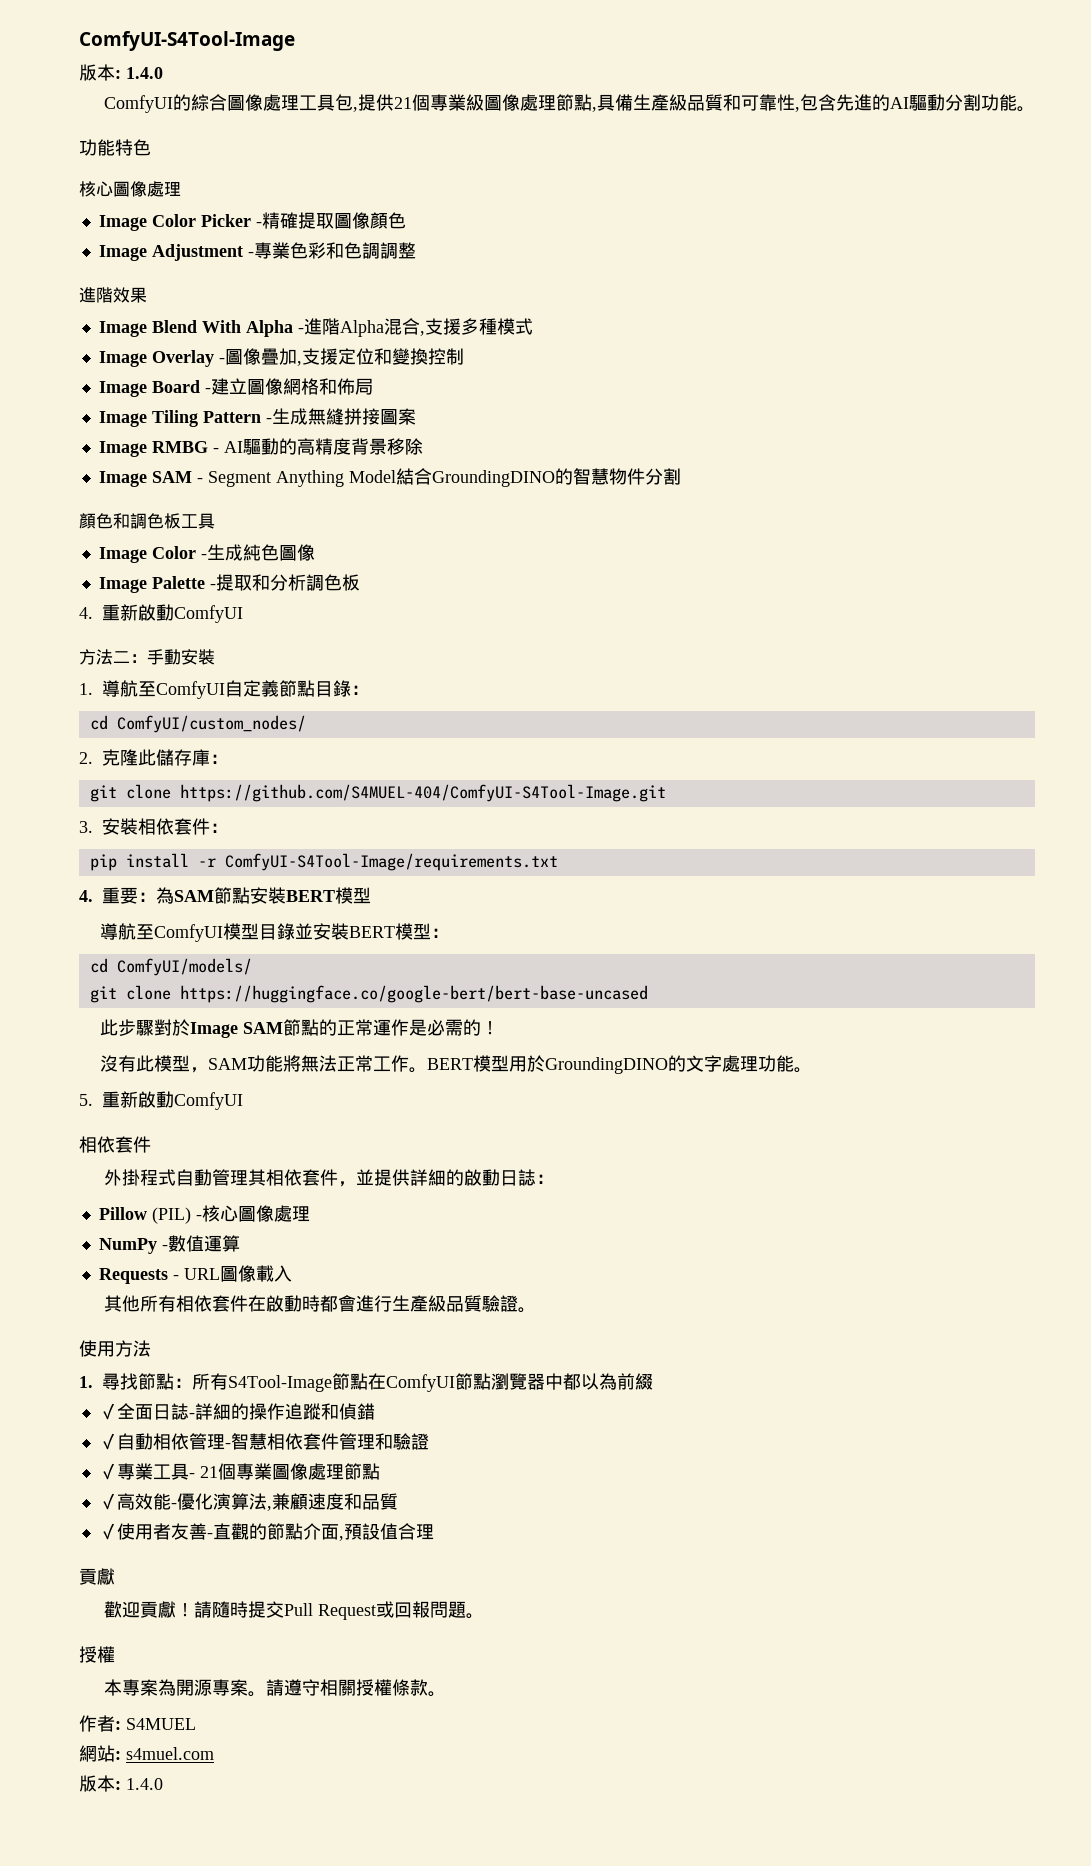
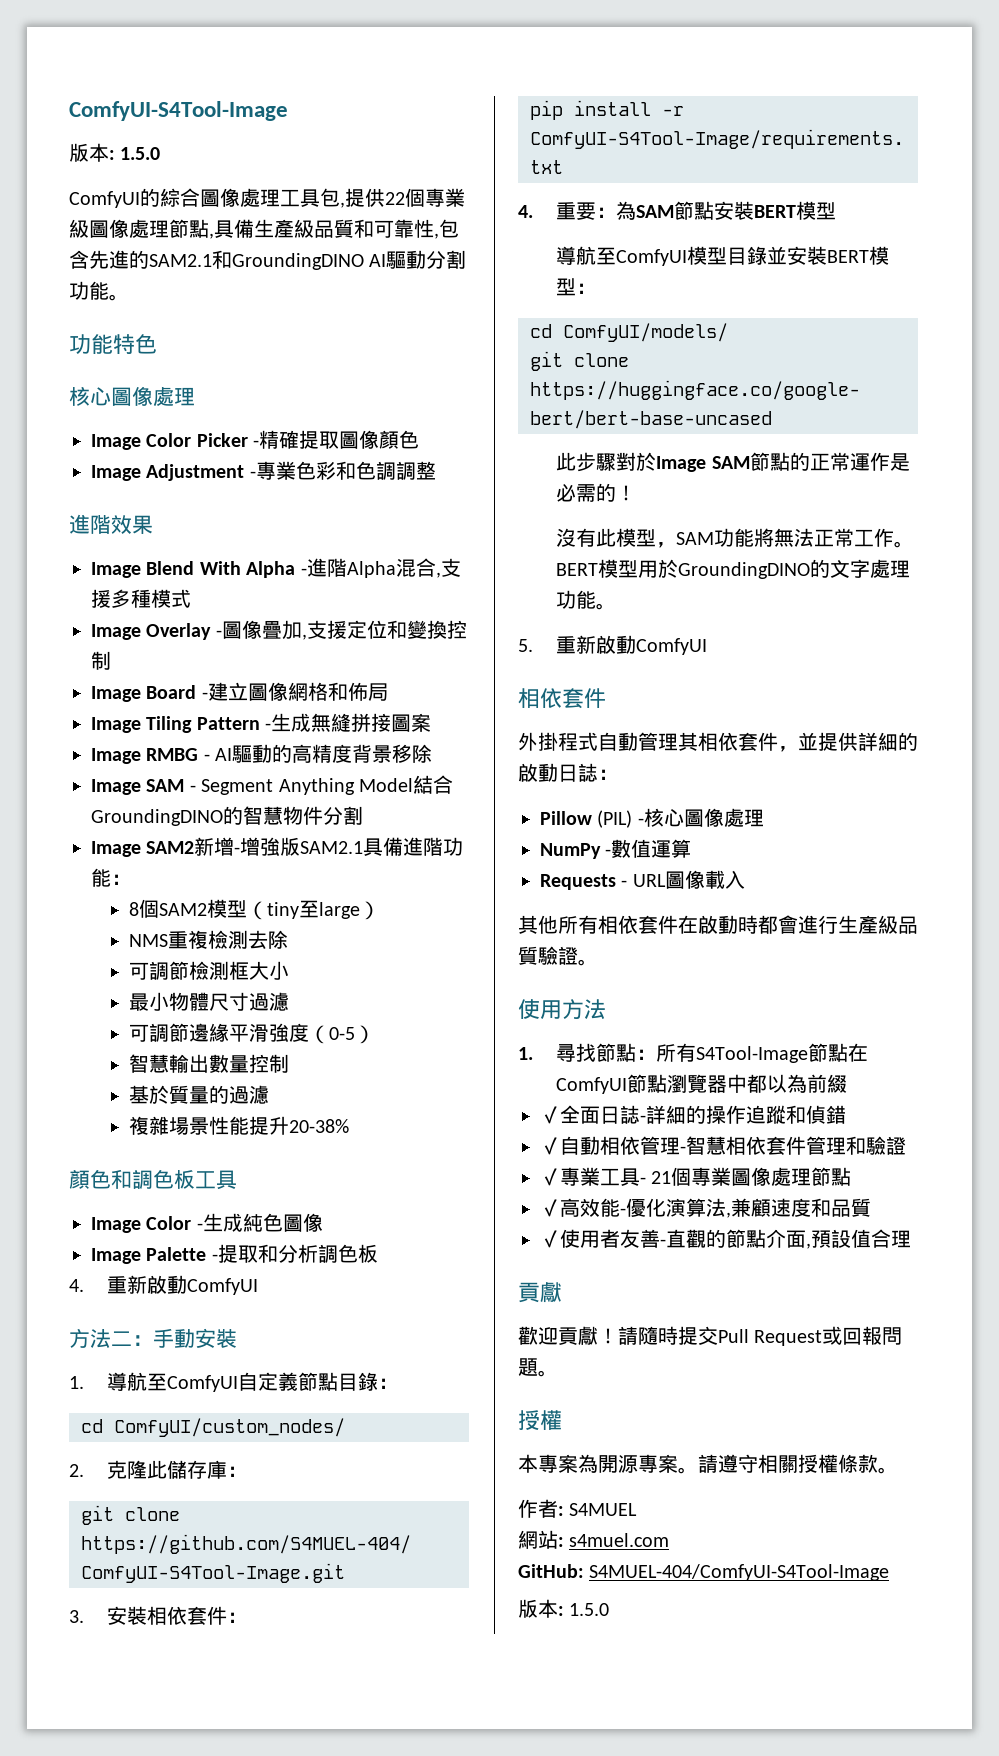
[126,67,163,79] 1.4.0 -> [120,147,161,160] 1.5.0
[393,97,412,109] 21 -> [385,192,405,205] 22
(890, 102) none -> [149,250,364,270] SAM2.1和GroundingDINO
(681, 476) none -> [91,837,464,857] [91,868,131,887] [129,899,381,920] [129,930,289,949] [129,961,290,980] [129,992,290,1011] [129,1023,376,1044] [129,1054,290,1073] [129,1085,270,1104] [129,1116,350,1135] // Image SAM2新增-增強版SAM2.1具備進階功能： // 8個SAM2模型（tiny至large） // NMS重複檢測去除 // 可調節檢測框大小 // 最小物體尺寸過濾 // 可調節邊緣平滑強度（0-5） // 智慧輸出數量控制 // 基於質量的過濾 // 複雜場景性能提升20-38%
[79,1775,163,1792] // 版本: 1.4.0 -> [518,1564,890,1581] [518,1599,610,1618] // GitHub: S4MUEL-404/ComfyUI-S4Tool-Image // 版本: 1.5.0

